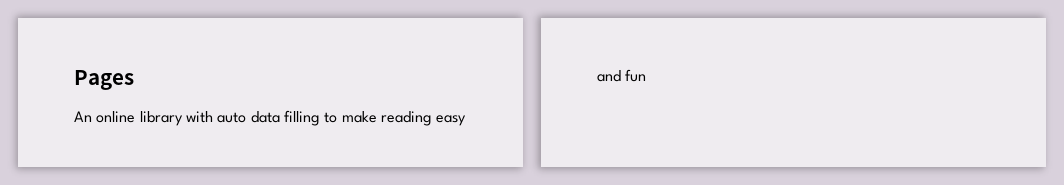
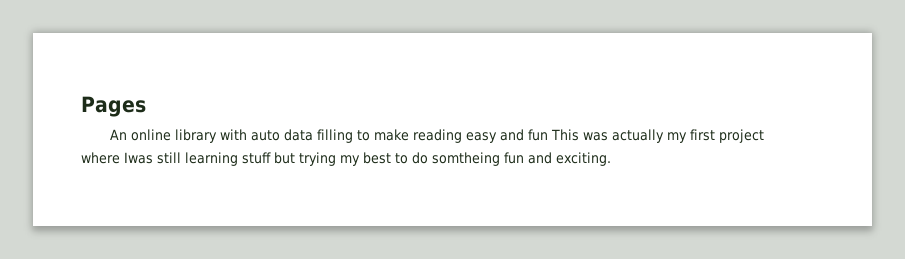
(647, 75) none -> [550,129,764,143] [81,152,611,166] This was actually my first project where Iwas still learning stuff but trying my best to do somtheing fun and exciting.

